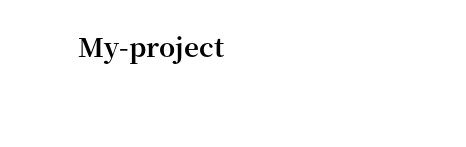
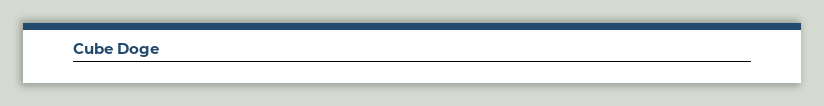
[78,36,225,64] My-project -> [73,43,160,57] Cube Doge

